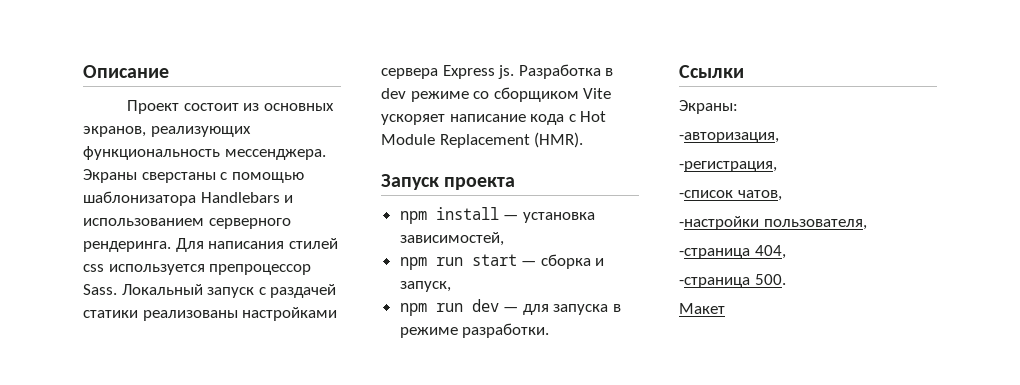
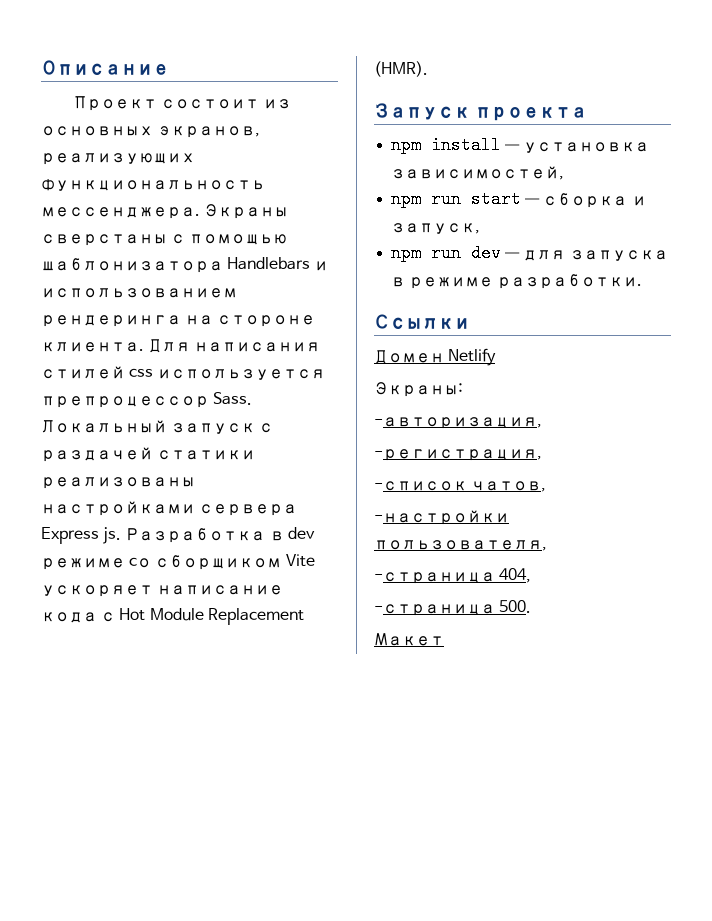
[208,218,291,229] [83,241,171,252] серверного рендеринга. -> [41,315,316,327] [41,342,144,352] рендеринга на стороне клиента.
(744, 71) none -> [374,348,497,366] // Домен Netlify

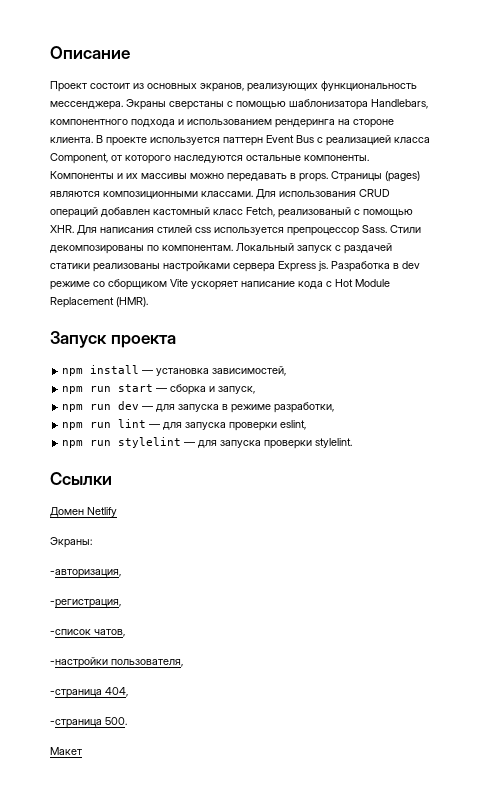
[227,257,311,270] Handlebars -> [371,99,428,109] [50,119,175,127] Handlebars, компонентного подхода
(144, 347) none -> [96,135,430,146] [50,153,369,164] [50,171,420,182] [50,189,390,199] [50,207,413,218] [50,225,74,233] В проекте используется паттерн Event Bus с реализацией класса Component, от которого наследуются остальные компоненты. Компоненты и их массивы можно передавать в props. Страницы (pages) являются композиционными классами. Для использования CRUD операций добавлен кастомный класс Fetch, реализованый с помощью XHR.
(253, 398) none -> [390,225,421,233] [50,245,233,254] Стили декомпозированы по компонентам.
[497,274,643,289] разработки. -> [274,402,335,413] [62,419,307,431] [62,437,353,449] разработки, // npm run lint — для запуска проверки eslint, // npm run stylelint — для запуска проверки stylelint.

